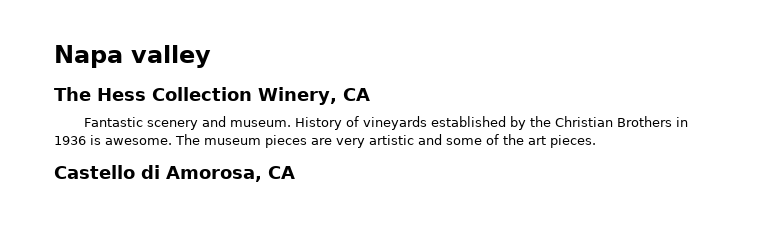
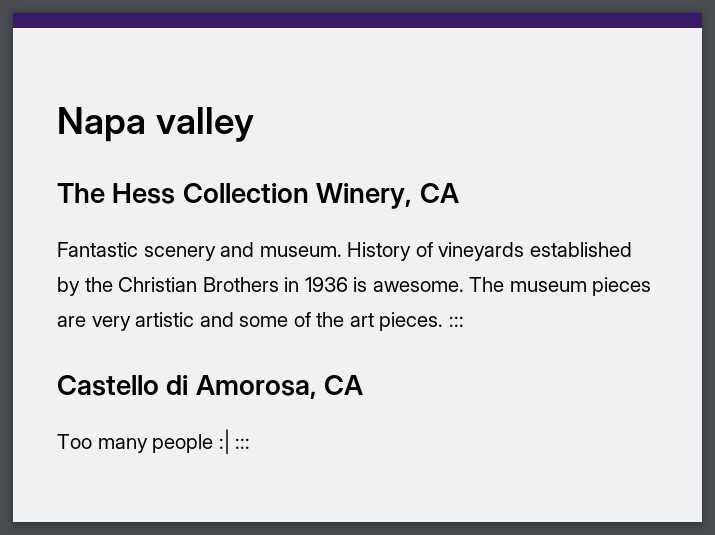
(596, 141) none -> [448,316,464,327] :::
(295, 172) none -> [57,429,251,454] // Too many people :| :::

